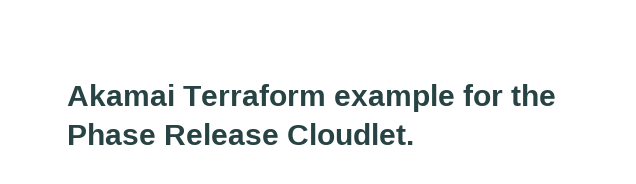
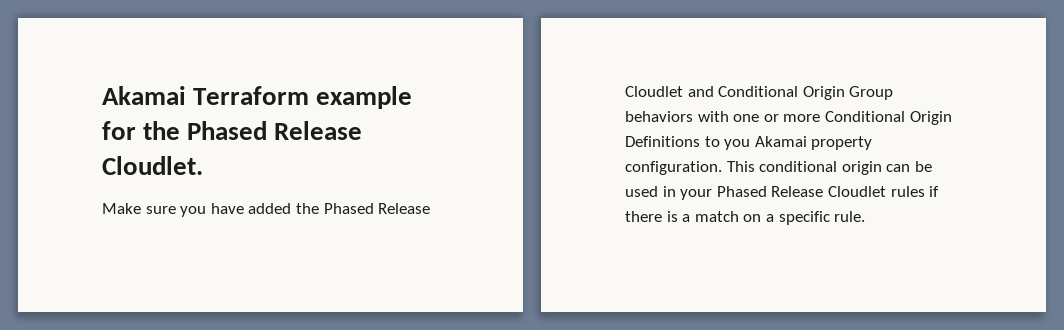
[67,123,156,145] Phase -> [187,121,268,140] Phased
(415, 134) none -> [102,203,431,217] [625,86,894,100] [625,111,952,125] [625,136,873,150] [625,161,932,175] [625,186,940,200] [625,211,866,225] // Make sure you have added the Phased Release Cloudlet and Conditional Origin Group behaviors with one or more Conditional Origin Definitions to you Akamai property configuration. This conditional origin can be used in your Phased Release Cloudlet rules if there is a match on a specific rule.

